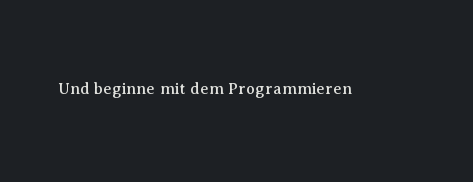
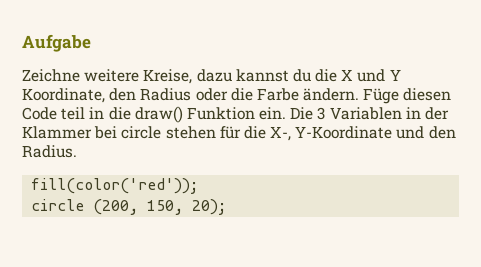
[58,82,353,98] Und beginne mit dem Programmieren -> [22,34,91,52] [22,69,401,84] [22,88,452,104] [22,106,450,123] [22,126,456,141] [22,145,77,158] [31,178,199,194] [31,199,227,215] Aufgabe // Zeichne weitere Kreise, dazu kannst du die X und Y Koordinate, den Radius oder die Farbe ändern. Füge diesen Code teil in die draw() Funktion ein. Die 3 Variablen in der Klammer bei circle stehen für die X-, Y-Koordinate und den Radius. // fill(color('red')); // circle (200, 150, 20);

